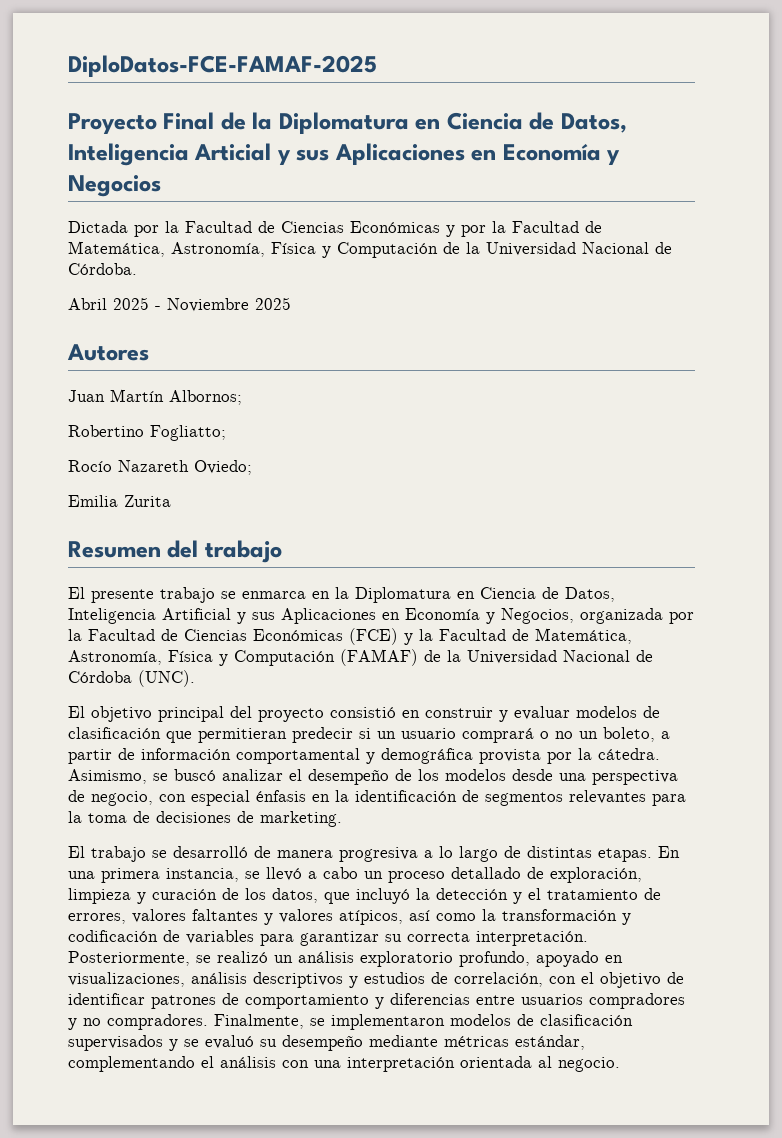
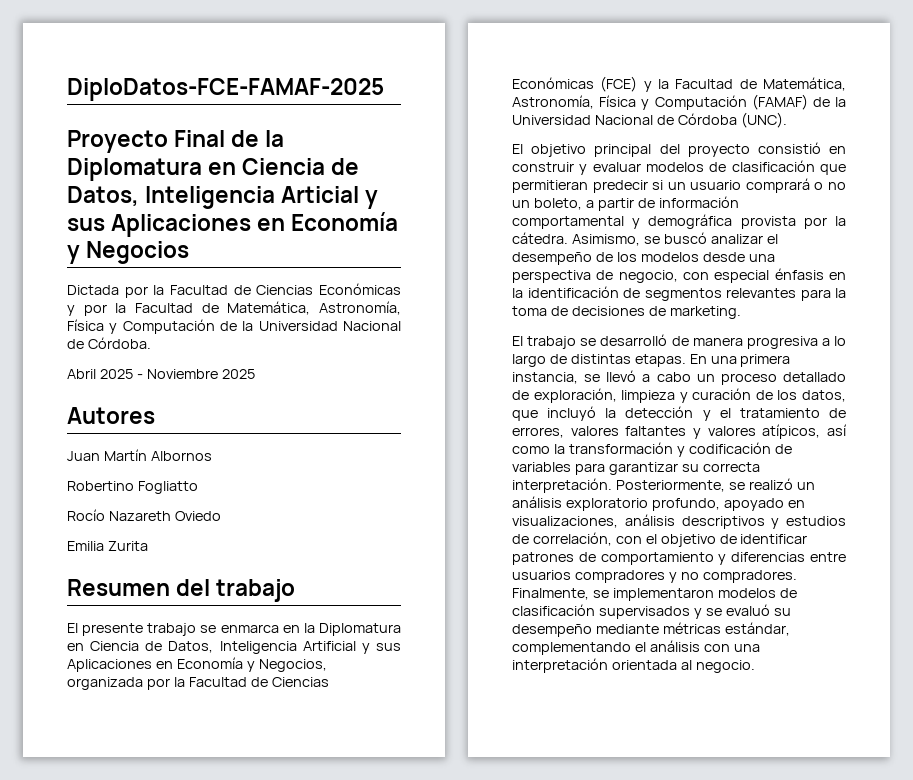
[169,390,242,405] Albornos; -> [150,451,212,461] Albornos
[150,425,226,441] Fogliatto; -> [137,481,198,494] Fogliatto
[194,460,252,475] Oviedo; -> [174,511,221,521] Oviedo

